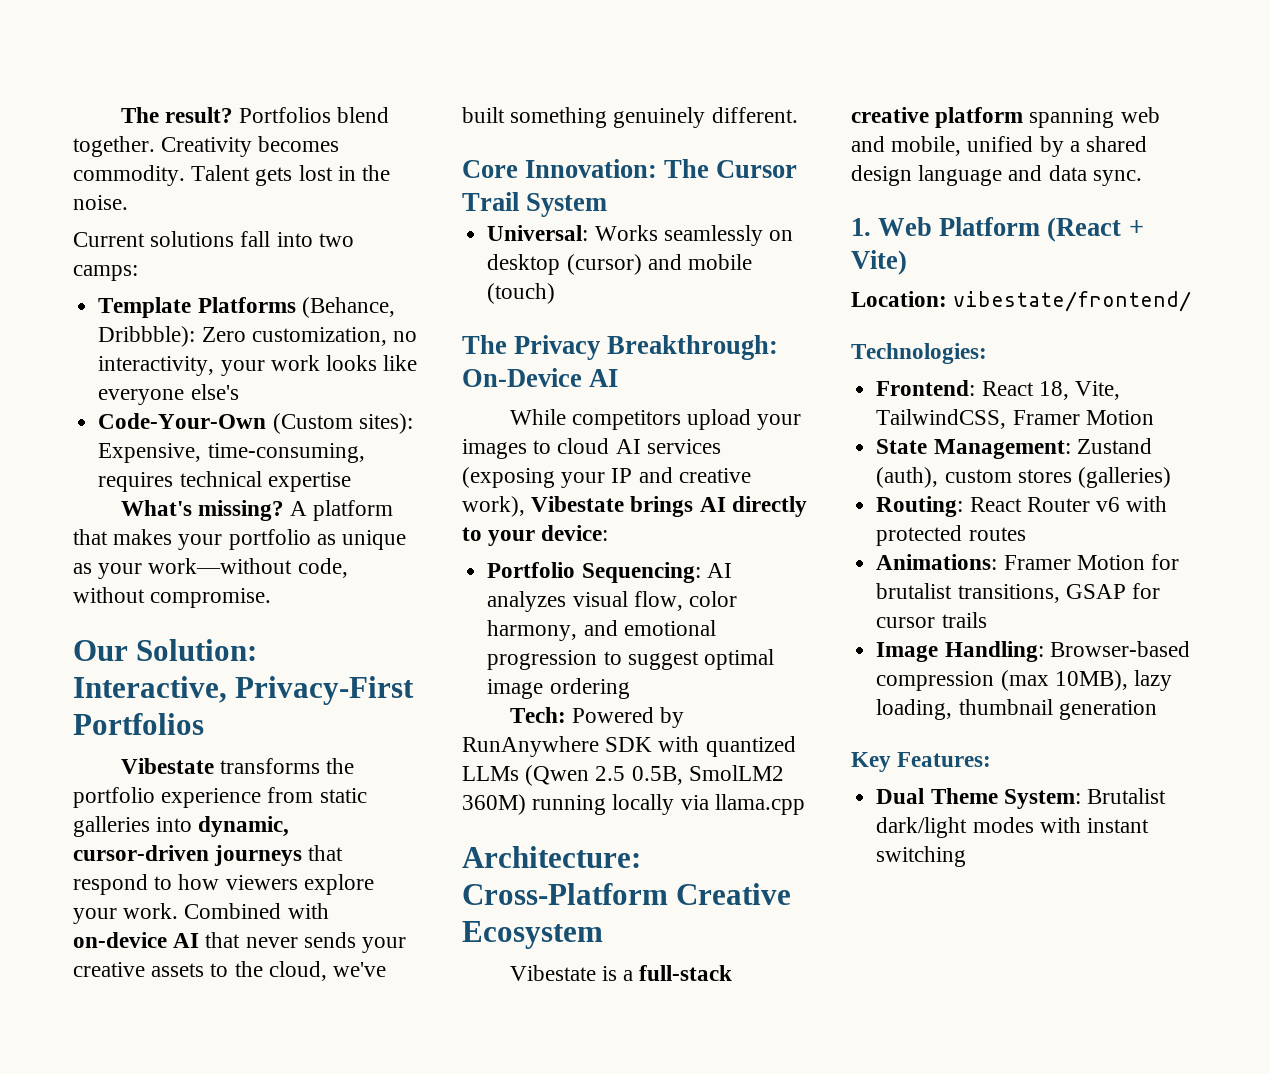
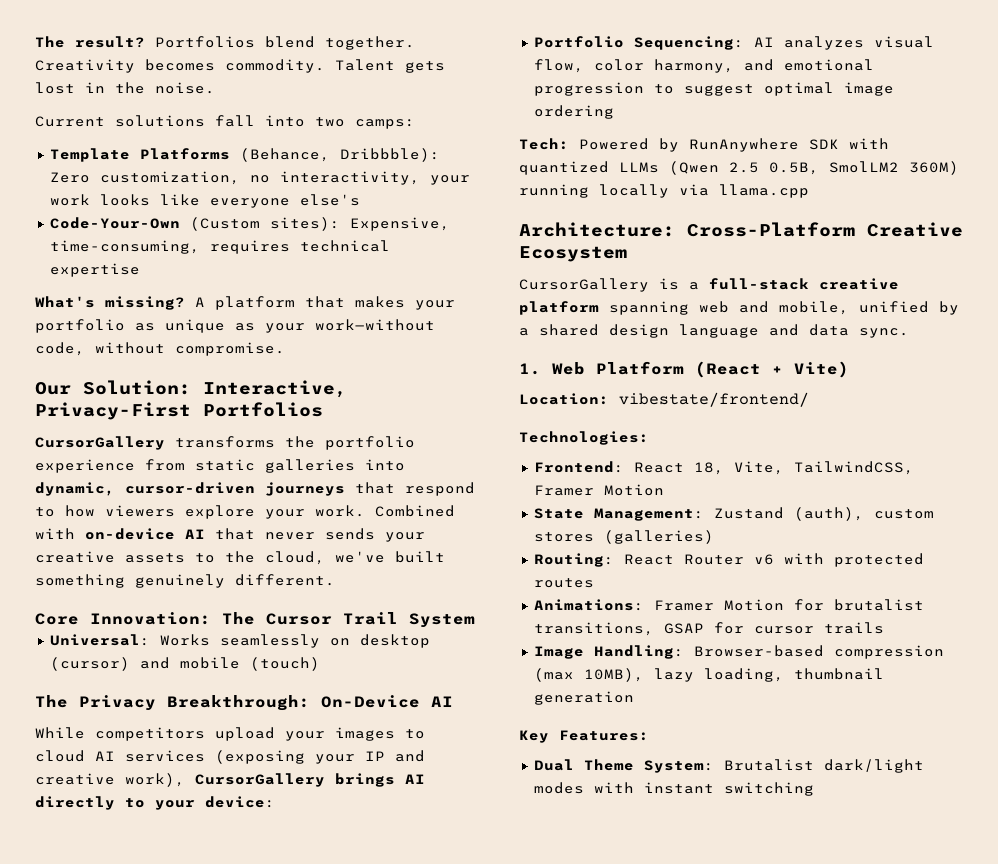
[120,758,214,774] Vibestate -> [35,436,165,450] CursorGallery
[531,496,625,512] Vibestate -> [195,773,325,787] CursorGallery
[509,965,596,981] Vibestate -> [519,278,649,292] CursorGallery

